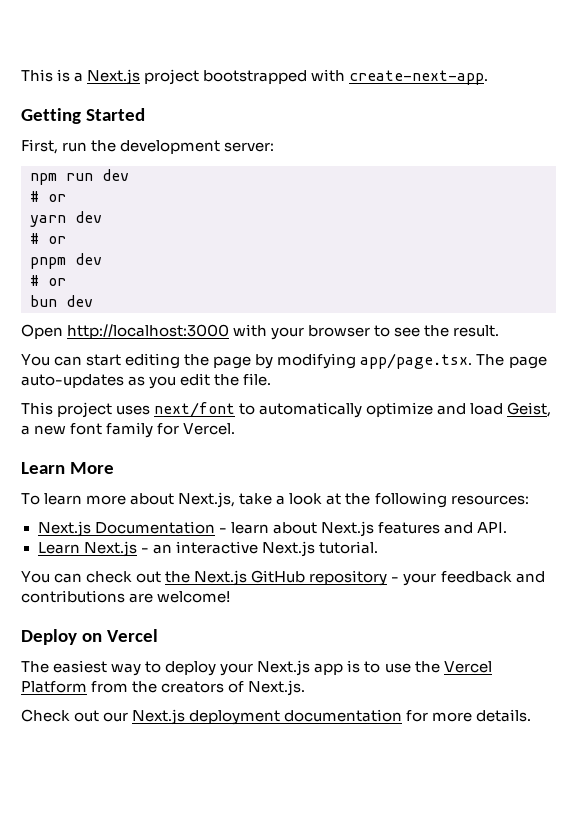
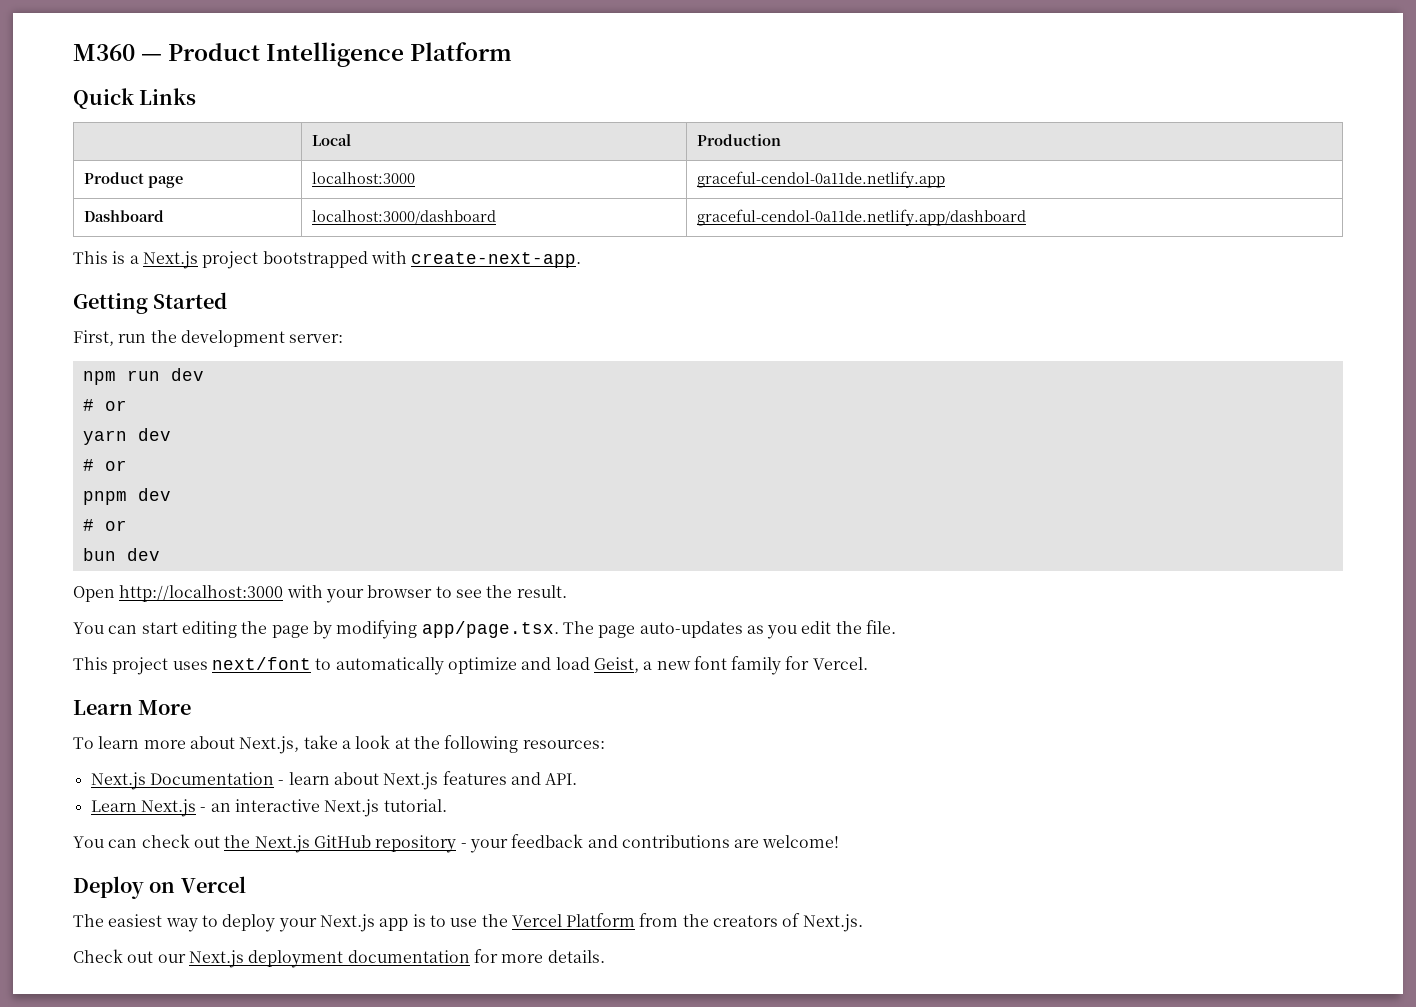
(21, 75) none -> [73,42,513,67] [73,88,197,109] [311,134,351,146] [696,134,781,146] [83,172,183,188] [311,172,415,184] [696,171,945,188] [83,210,164,222] [311,210,496,225] [696,209,1026,226] M360 — Product Intelligence Platform // Quick Links // | Local | Production // Product page | localhost:3000 | graceful-cendol-0a11de.netlify.app // Dashboard | localhost:3000/dashboard | graceful-cendol-0a11de.netlify.app/dashboard //

